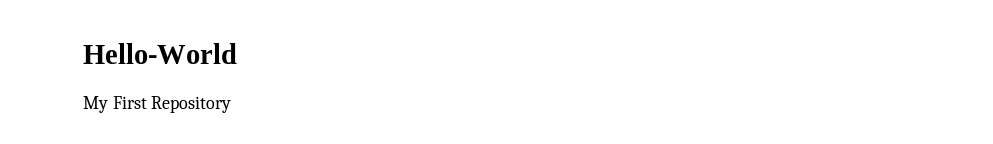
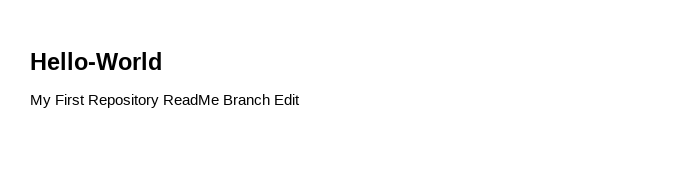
(232, 104) none -> [163,94,301,105] ReadMe Branch Edit

